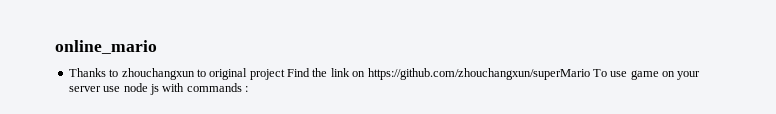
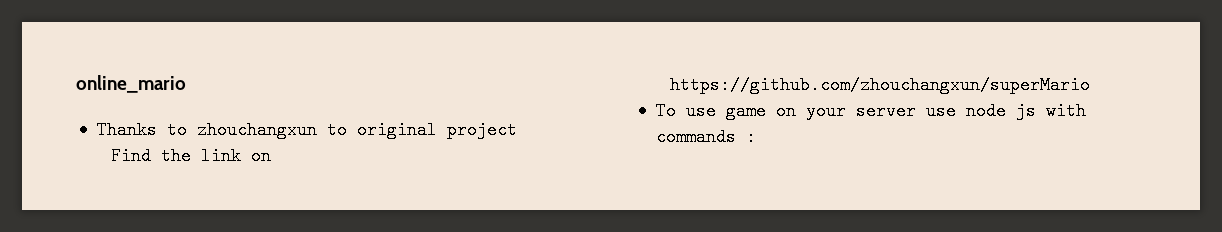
(285, 74) none -> (517, 130) //
(590, 74) none -> (1090, 85) //

